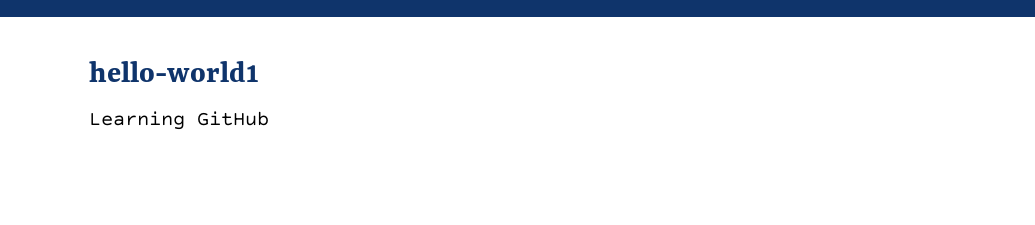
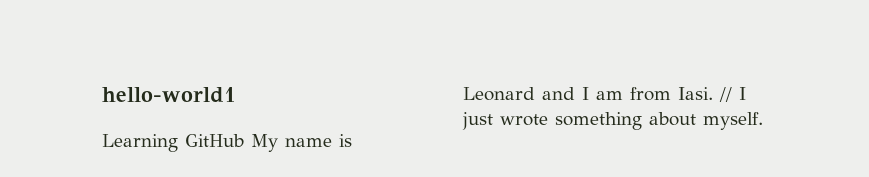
(269, 118) none -> [251,134,352,152] [463,87,746,102] [462,112,763,130] My name is Leonard and I am from Iasi. // I just wrote something about myself.

